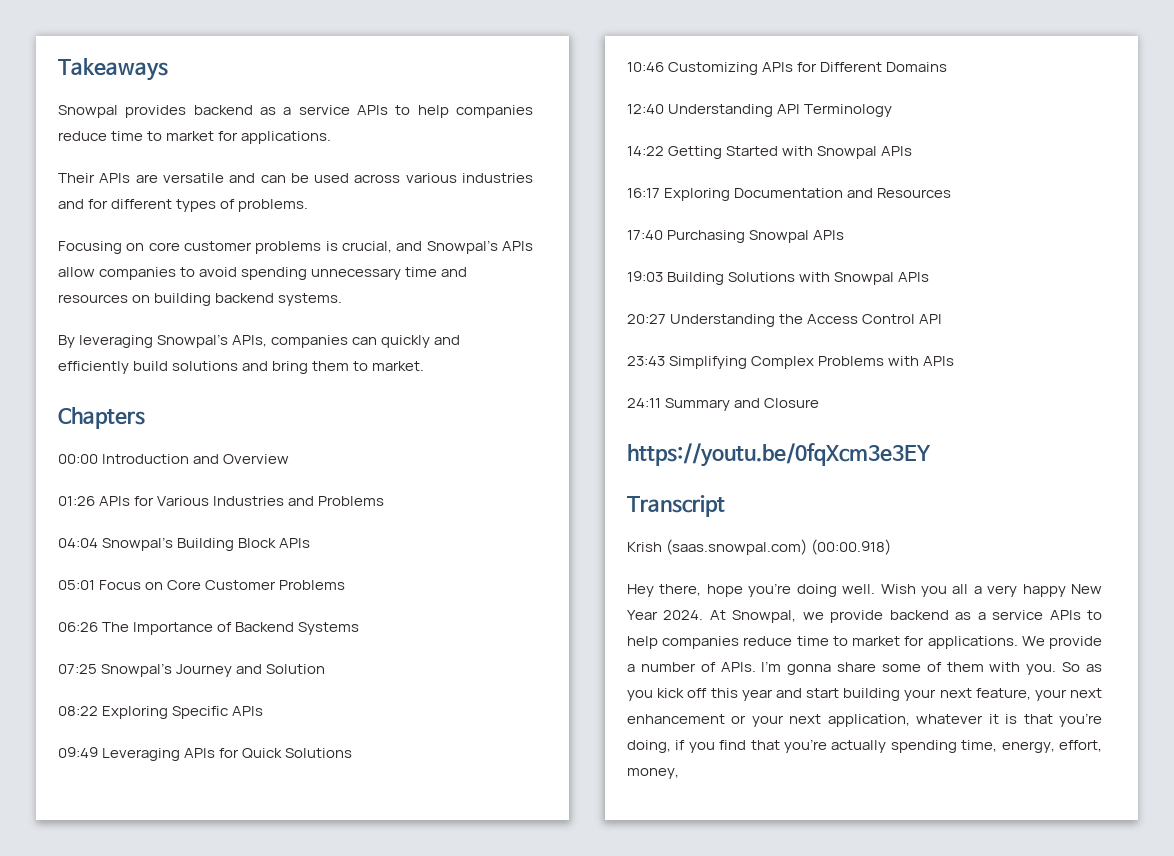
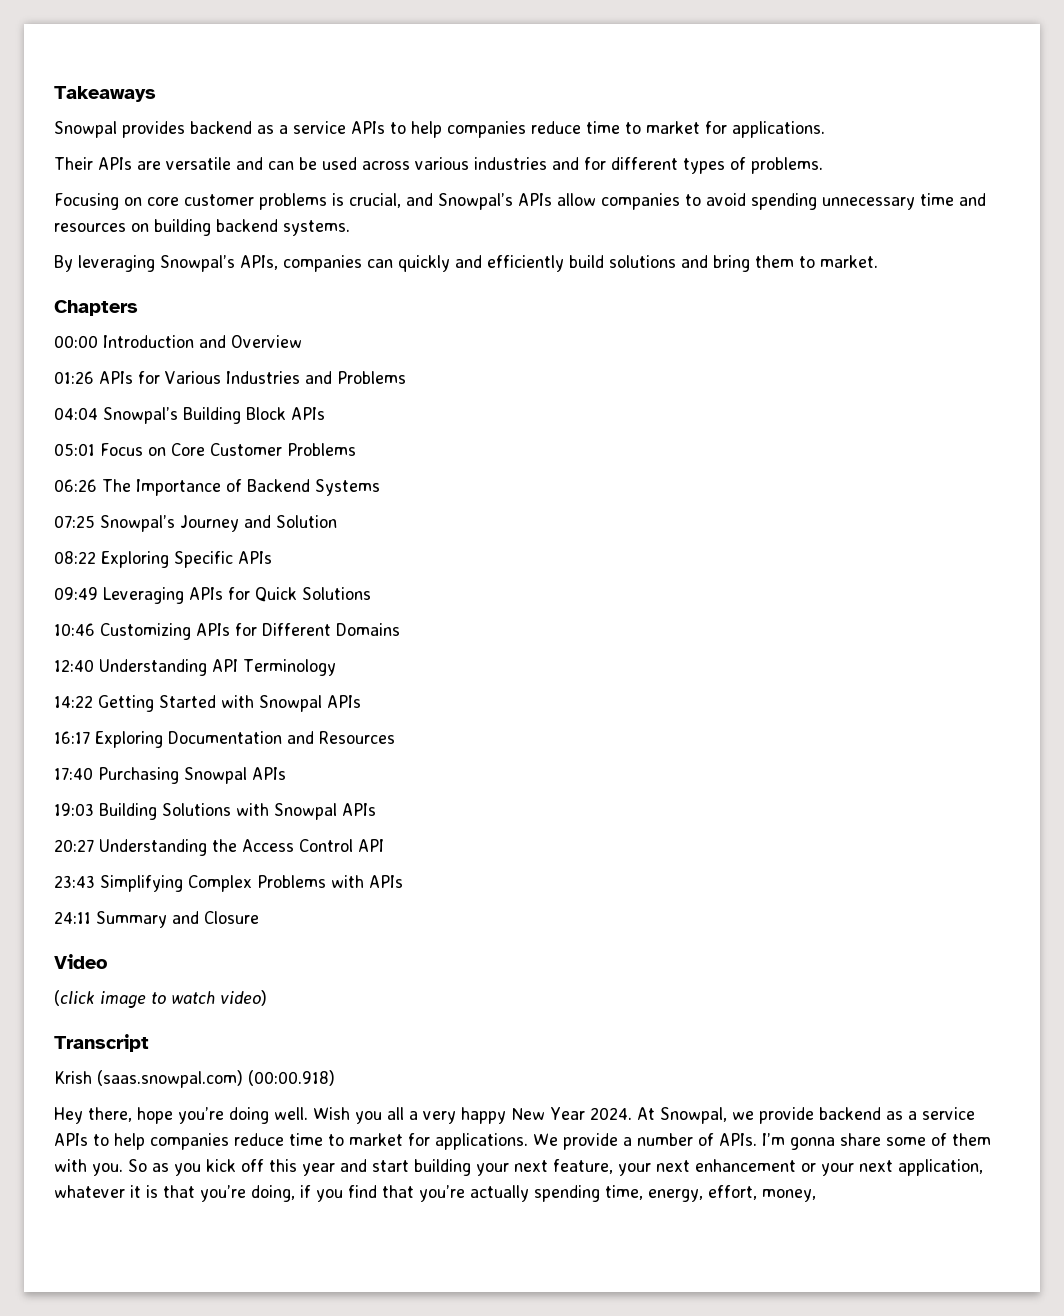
[627,443,931,467] https://youtu.be/0fqXcm3e3EY -> [54,954,107,969] [54,990,267,1008] Video // (click image to watch video)

